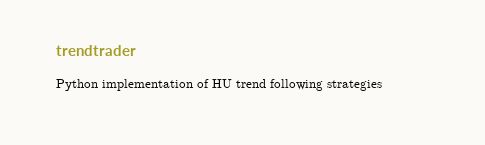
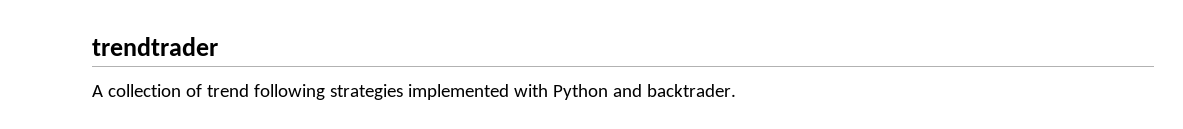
[56,79,382,91] Python implementation of HU trend following strategies -> [92,84,736,100] A collection of trend following strategies implemented with Python and backtrader.

